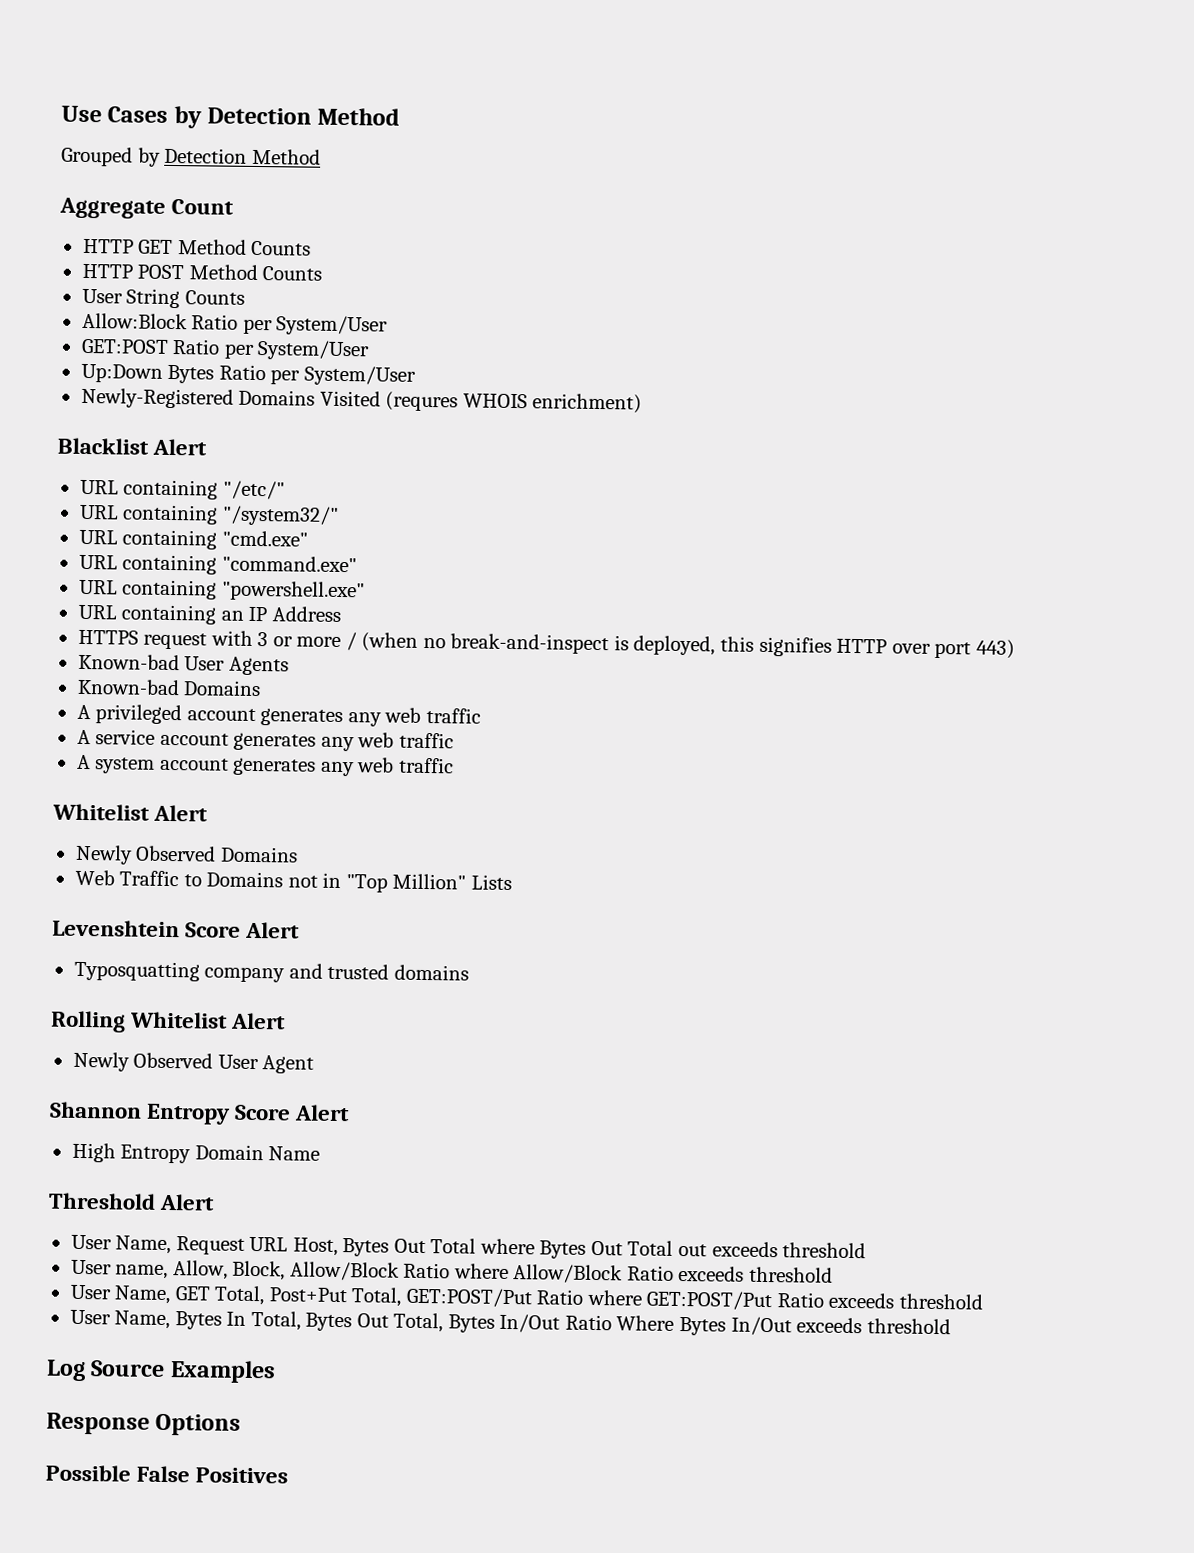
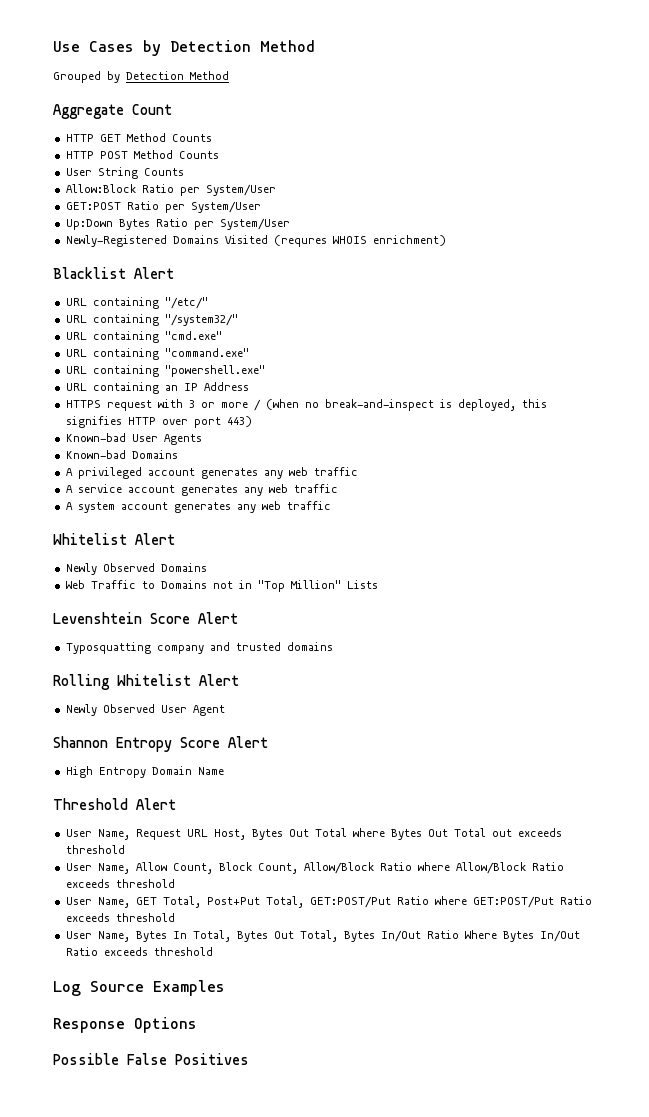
[115,1260,286,1281] name, Allow, Block, -> [97,862,298,874] Name, Allow Count, Block Count,
(792, 1326) none -> [65,947,98,956] Ratio

